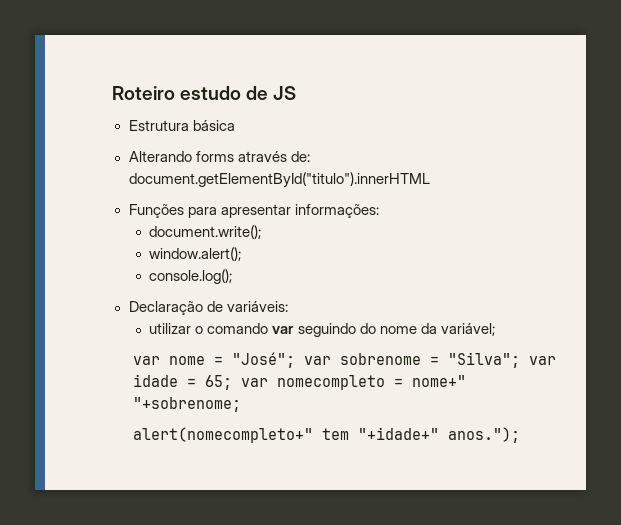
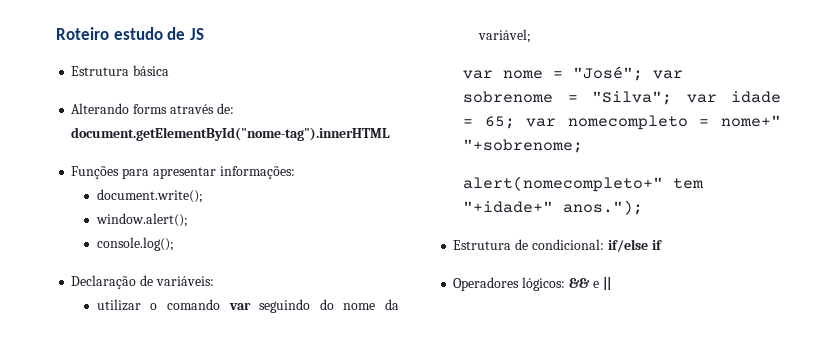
[128,172,430,188] document.getElementById("titulo").innerHTML -> [71,127,391,141] document.getElementById("nome-tag").innerHTML
(520, 435) none -> [453,239,662,252] [453,277,611,291] // Estrutura de condicional: if/else if // Operadores lógicos: && e ||

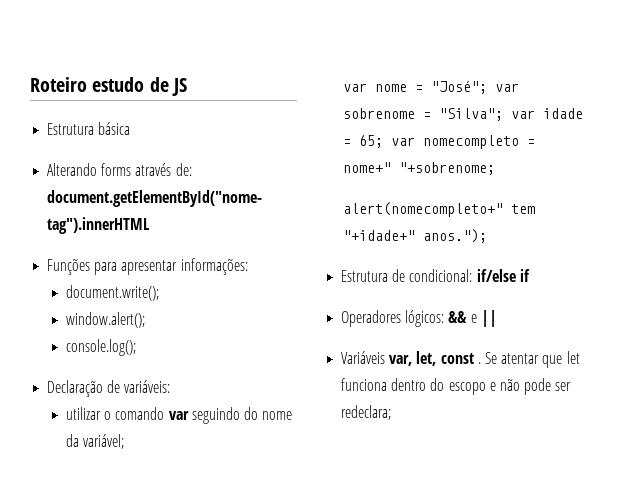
(611, 283) none -> [341,351,580,368] [341,378,572,395] [341,405,392,420] // Variáveis var, let, const . Se atentar que let funciona dentro do escopo e não pode ser redeclara;

